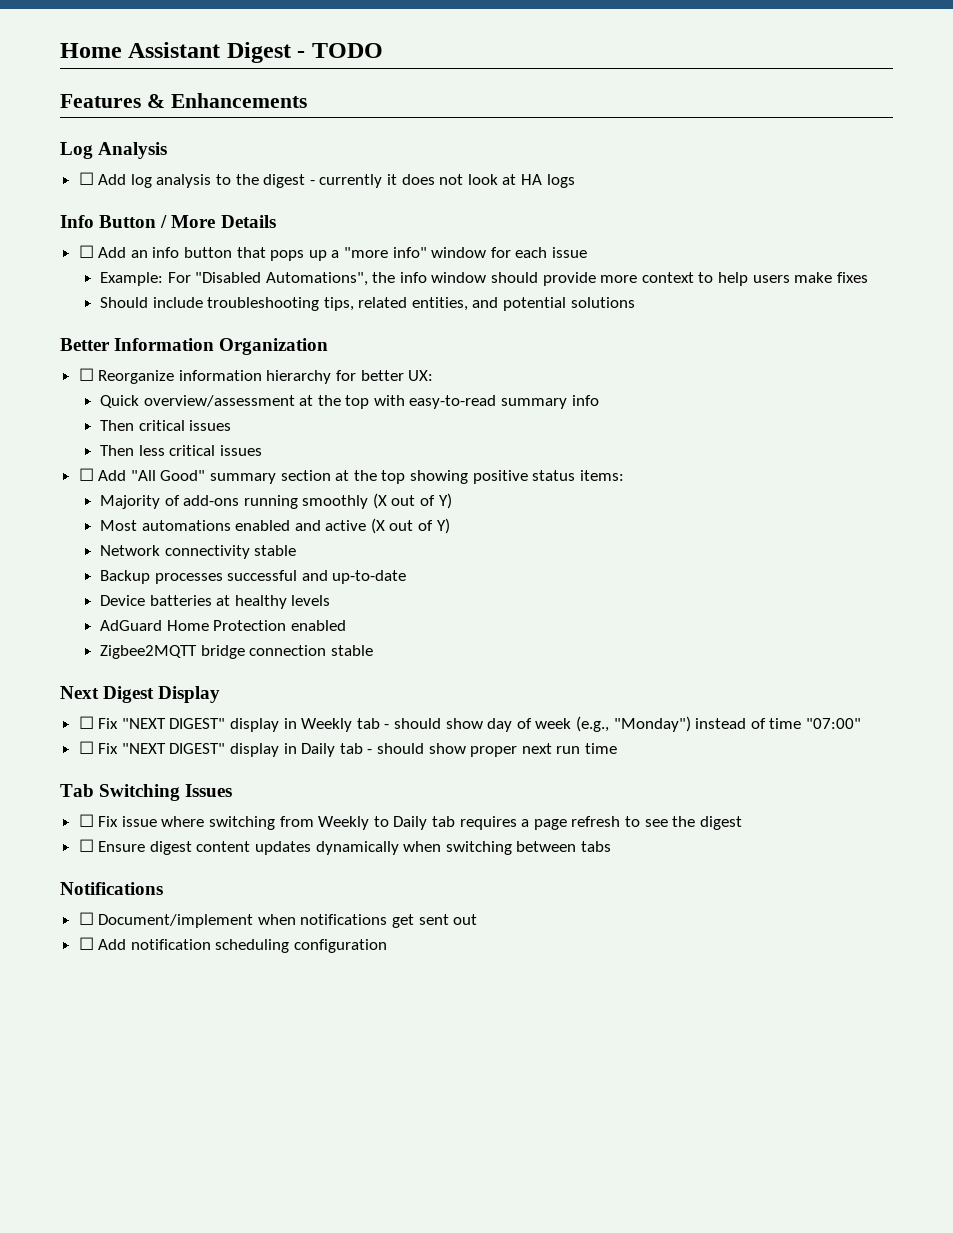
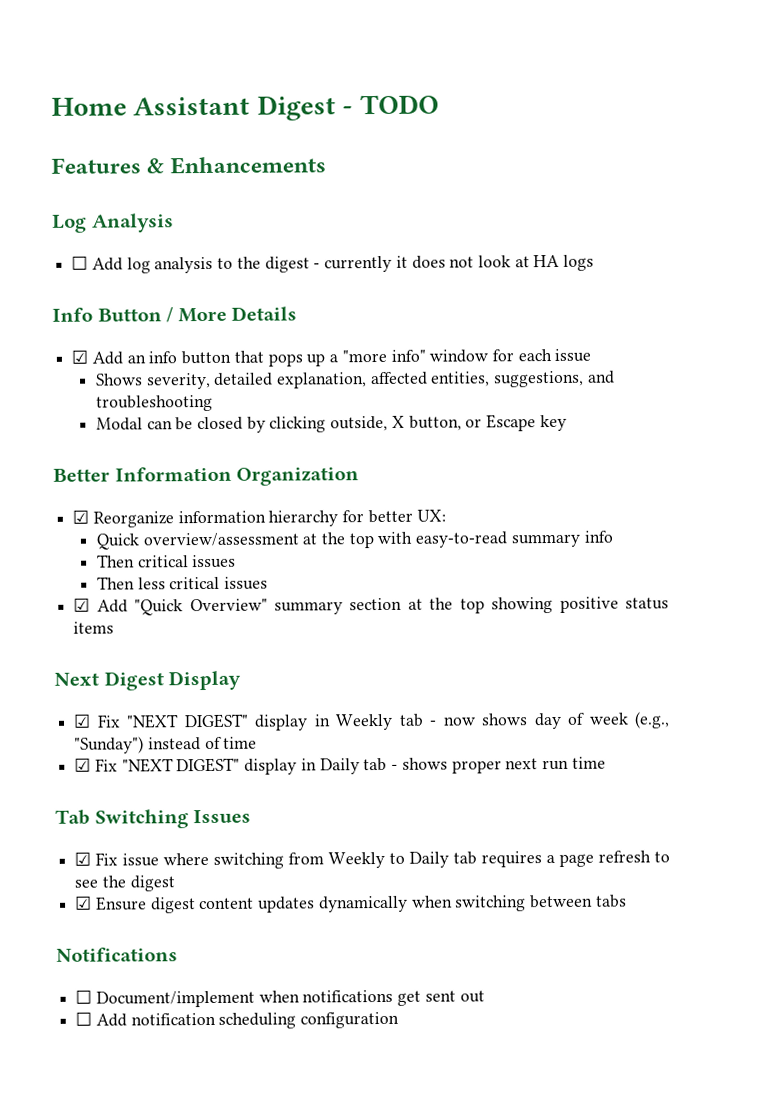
[78,245,94,258] ☐ -> [71,349,89,364] ☑
[99,272,868,286] [99,297,635,311] Example: For "Disabled Automations", the info window should provide more context to help users make fixes // Should include troubleshooting tips, related entities, and potential solutions -> [94,370,615,390] [95,394,213,412] [95,414,567,433] Shows severity, detailed explanation, affected entities, suggestions, and troubleshooting // Modal can be closed by clicking outside, X button, or Escape key
[78,368,94,381] ☐ -> [72,509,90,524] ☑
[78,468,206,481] ☐ Add "All Good" -> [73,597,268,616] ☑ Add "Quick Overview"
[579,470,624,481] [99,493,452,509] [99,518,450,534] [99,545,297,559] [99,570,407,584] [99,595,331,609] [99,620,346,631] [99,645,373,659] items: // Majority of add-ons running smoothly (X out of Y) // Most automations enabled and active (X out of Y) // Network connectivity stable // Backup processes successful and up-to-date // Device batteries at healthy levels // AdGuard Home Protection enabled // Zigbee2MQTT bridge connection stable -> [73,621,115,634] items
[78,716,94,729] ☐ -> [73,713,92,728] ☑
[394,718,483,729] should show -> [442,713,529,726] now shows
[613,716,691,732] "Monday") -> [74,736,145,754] "Sunday")
[805,718,861,729] [78,741,94,754] "07:00" // ☐ -> [74,757,92,772] // ☑
[377,743,466,754] should show -> [401,757,448,770] shows
[78,814,94,827] ☐ -> [74,851,92,866] ☑
[78,839,94,852] ☐ -> [75,895,93,910] ☑

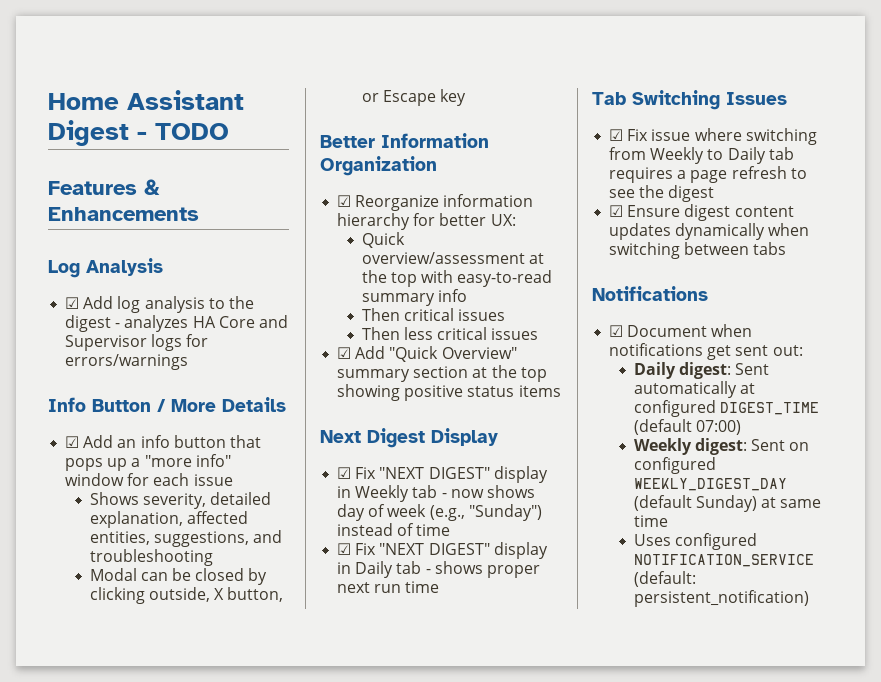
[71,255,89,270] ☐ -> [65,297,80,309] ☑
[324,254,561,273] currently it does not look at HA -> [124,315,288,332] [65,335,148,351] analyzes HA Core and Supervisor
(595, 262) none -> [186,334,209,347] [65,354,189,370] for errors/warnings
[75,989,255,1008] ☐ Document/implement -> [609,325,708,337] ☑ Document
[459,990,485,1003] [75,1011,400,1029] out // ☐ Add notification scheduling configuration -> [772,345,803,356] [633,362,769,379] [633,381,755,398] [633,400,819,417] [633,419,741,435] [633,438,810,455] [633,457,716,474] [633,478,787,491] [633,495,822,512] [633,515,668,527] [633,533,757,550] [633,554,814,567] [633,571,696,587] [633,590,809,607] out: // Daily digest: Sent automatically at configured DIGEST_TIME (default 07:00) // Weekly digest: Sent on configured WEEKLY_DIGEST_DAY (default Sunday) at same time // Uses configured NOTIFICATION_SERVICE (default: persistent_notification)

